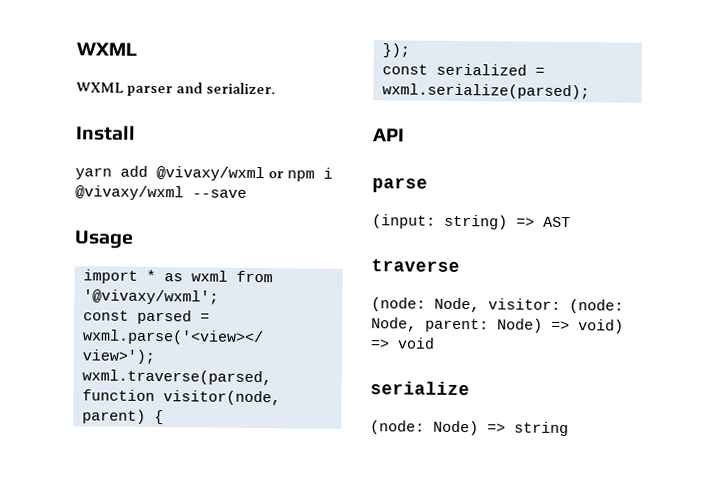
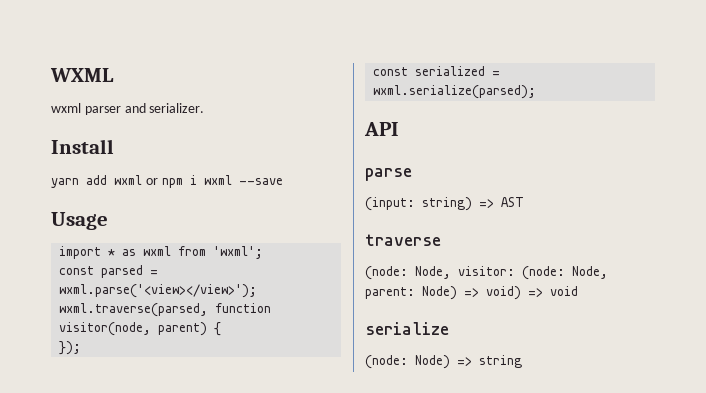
[76,82,124,93] WXML -> [51,103,81,113] wxml
[156,166,265,182] @vivaxy/wxml -> [114,175,142,185] wxml
[75,185,184,201] @vivaxy/wxml -> [203,175,232,185] wxml
[82,289,219,305] '@vivaxy/wxml'; -> [213,246,264,259] 'wxml';

